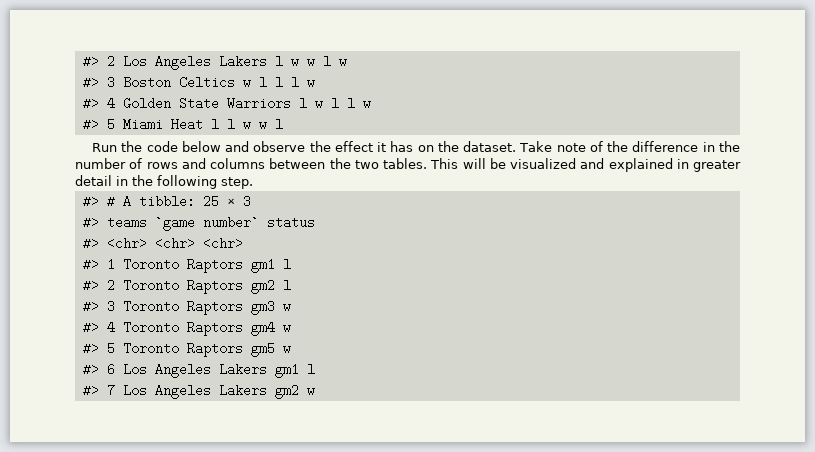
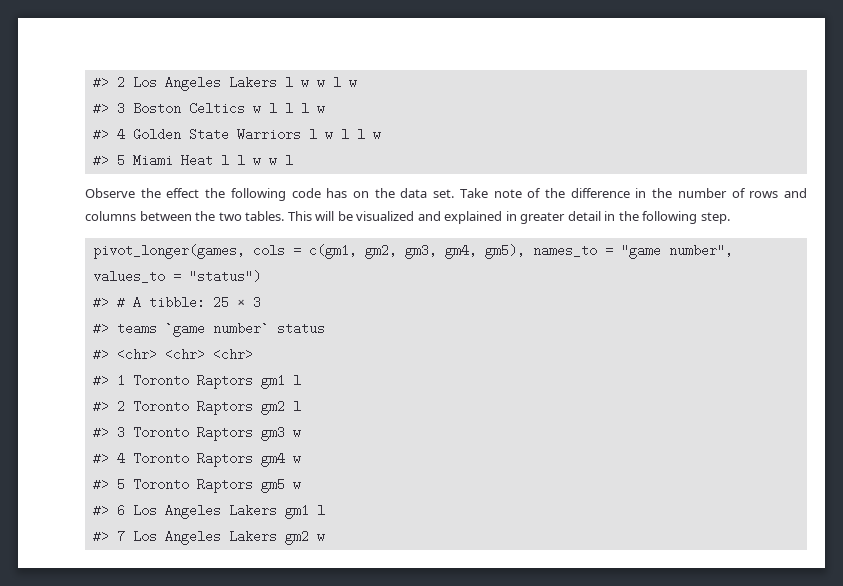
[92,141,387,152] Run the code below and observe the effect it -> [85,188,321,201] Observe the effect the following code
[463,141,517,152] dataset. -> [400,188,455,198] data set.
(253, 183) none -> [92,244,733,259] [92,270,261,283] // pivot_longer(games, cols = c(gm1, gm2, gm3, gm4, gm5), names_to = "game number", values_to = "status")

